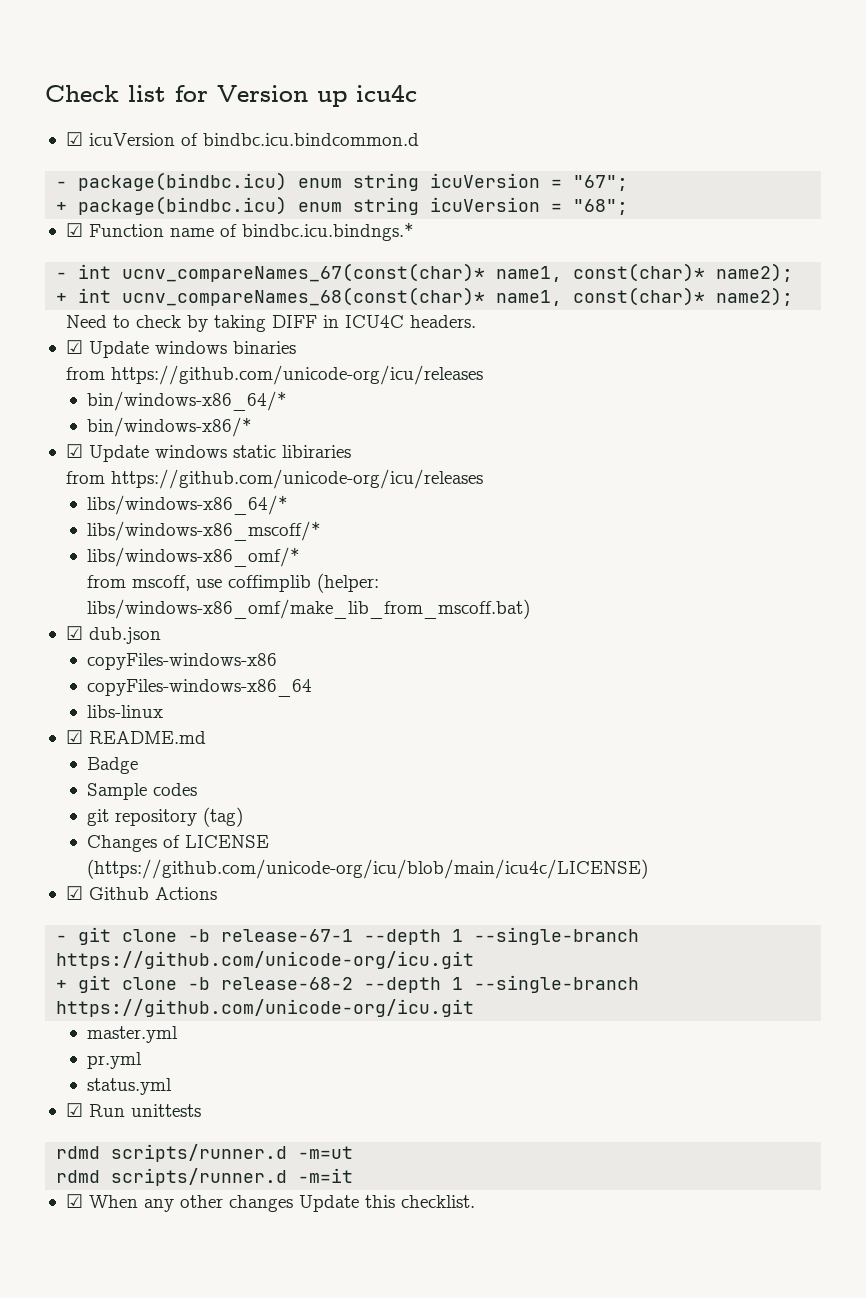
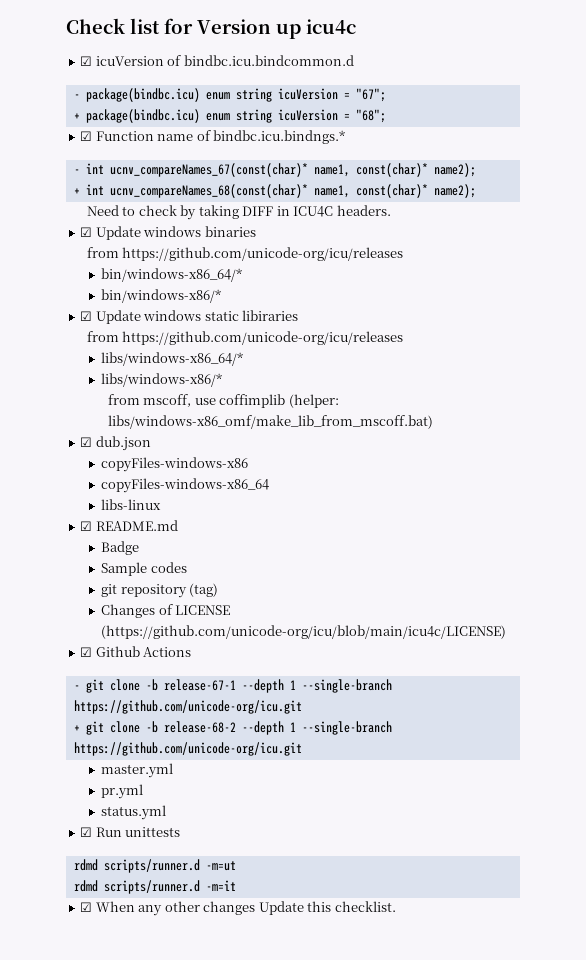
[86,521,321,541] [86,547,300,567] libs/windows-x86_mscoff/* // libs/windows-x86_omf/* -> [101,373,223,387] libs/windows-x86/*

